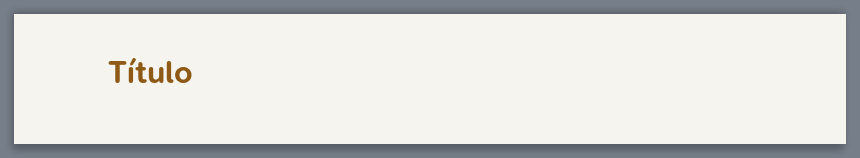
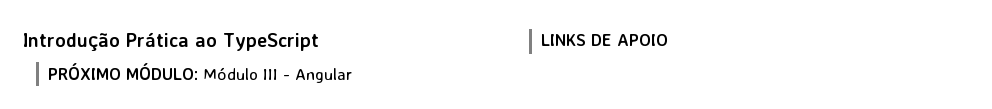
[108,56,193,83] Título -> [23,32,319,51] [48,63,353,83] [541,34,669,46] Introdução Prática ao TypeScript // PRÓXIMO MÓDULO: Módulo III - Angular // LINKS DE APOIO

